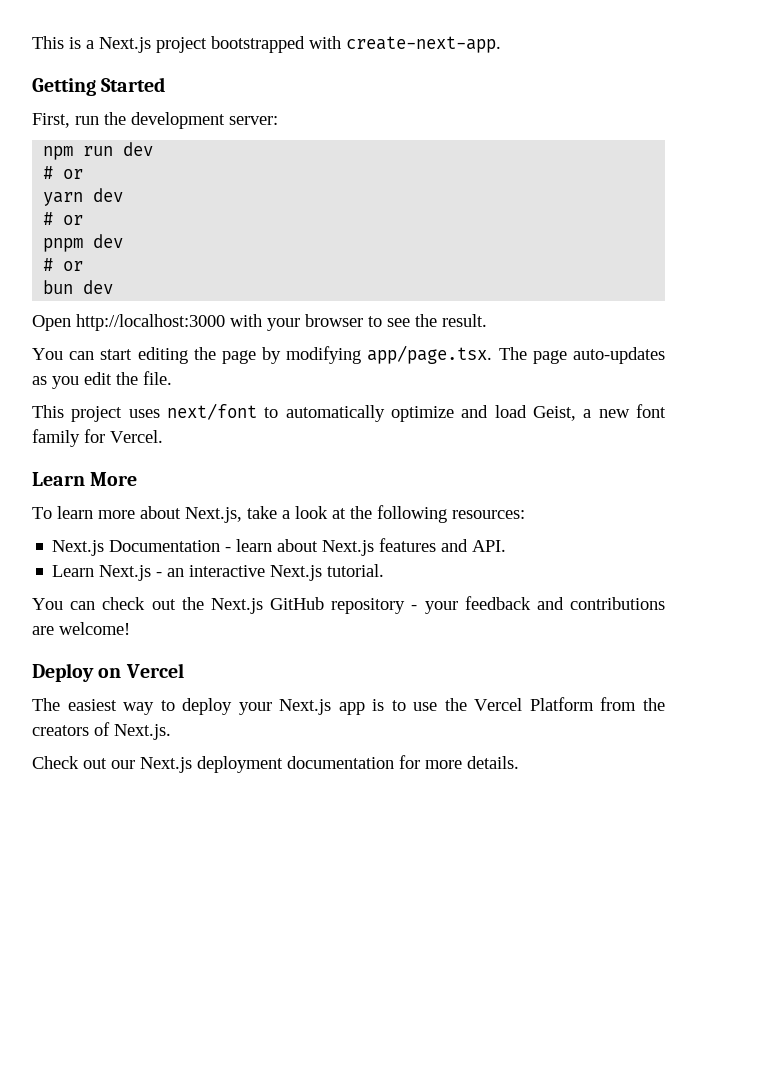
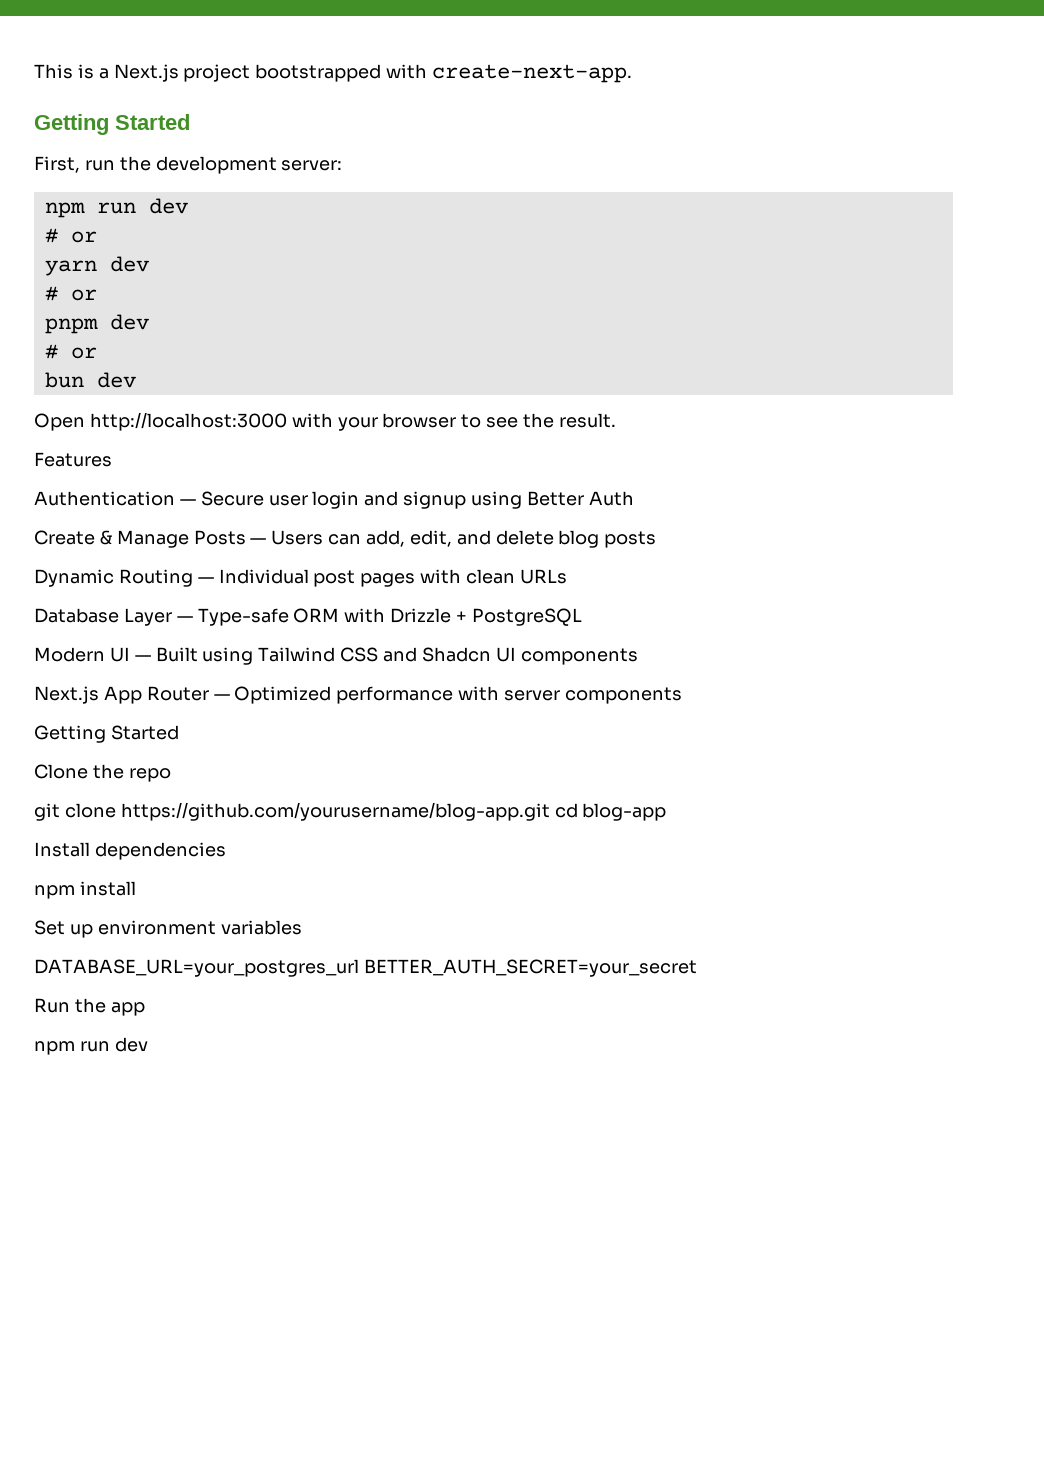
[32,345,665,364] [32,371,172,389] [32,403,667,422] [32,429,163,447] [32,472,138,486] [32,505,525,523] [52,538,507,556] [52,564,385,581] [32,596,666,614] [32,622,130,635] [32,663,184,682] [32,697,666,715] [32,722,171,740] [32,755,519,773] You can start editing the page by modifying app/page.tsx. The page auto-updates as you edit the file. // This project uses next/font to automatically optimize and load Geist, a new font family for Vercel. // Learn More // To learn more about Next.js, take a look at the following resources: // Next.js Documentation - learn about Next.js features and API. // Learn Next.js - an interactive Next.js tutorial. // You can check out the Next.js GitHub repository - your feedback and contributions are welcome! // Deploy on Vercel // The easiest way to deploy your Next.js app is to use the Vercel Platform from the creators of Next.js. // Check out our Next.js deployment documentation for more details. -> [34,452,112,467] [34,491,634,509] [34,530,657,548] [34,569,567,587] [34,608,582,626] [34,647,638,665] [34,686,682,704] [34,725,179,743] [34,764,171,782] [34,802,667,821] [34,842,226,860] [34,881,136,899] [34,920,302,938] [34,959,697,977] [34,998,145,1016] [34,1037,148,1055] Features // Authentication — Secure user login and signup using Better Auth // Create & Manage Posts — Users can add, edit, and delete blog posts // Dynamic Routing — Individual post pages with clean URLs // Database Layer — Type-safe ORM with Drizzle + PostgreSQL // Modern UI — Built using Tailwind CSS and Shadcn UI components // Next.js App Router — Optimized performance with server components // Getting Started // Clone the repo // git clone https://github.com/yourusername/blog-app.git cd blog-app // Install dependencies // npm install // Set up environment variables // DATABASE_URL=your_postgres_url BETTER_AUTH_SECRET=your_secret // Run the app // npm run dev

